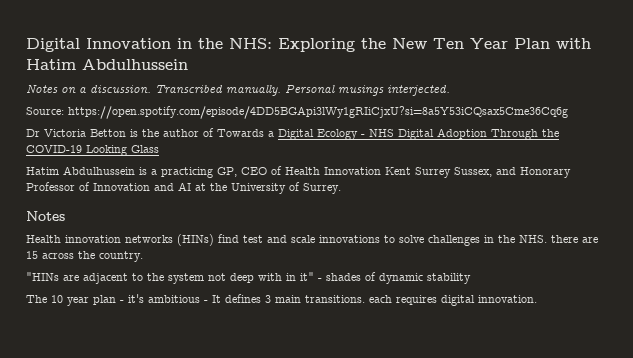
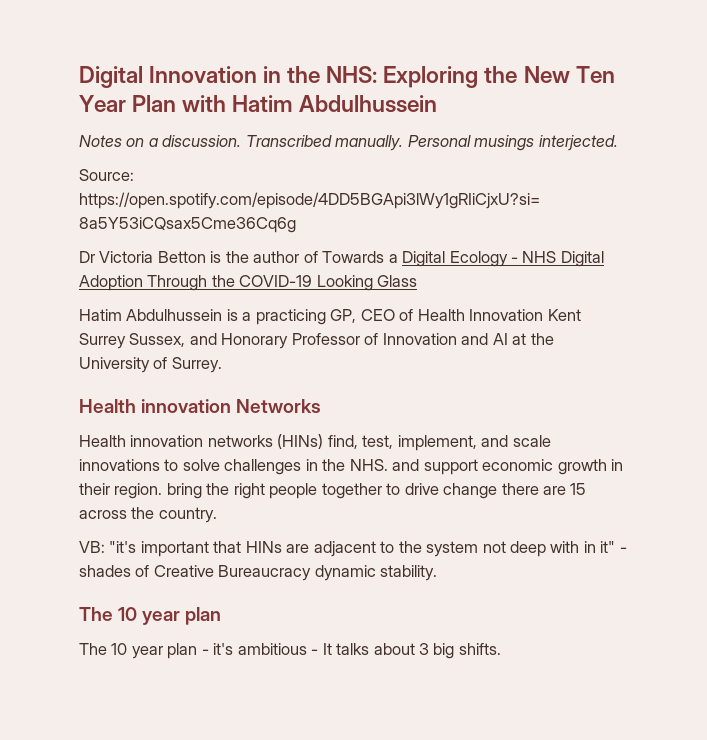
[26,211,65,221] Notes -> [79,399,322,413] Health innovation Networks
[218,234,263,243] find test -> [327,435,477,451] find, test, implement,
(547, 239) none -> [392,459,624,475] [79,483,498,499] and support economic growth in their region. bring the right people together to drive change
[26,272,59,281] "HINs -> [79,541,282,557] VB: "it's important that HINs
[379,273,471,284] dynamic stability -> [153,565,438,581] [79,607,222,625] Creative Bureaucracy dynamic stability. // The 10 year plan
[225,294,537,306] defines 3 main transitions. each requires digital innovation. -> [336,643,501,659] talks about 3 big shifts.

